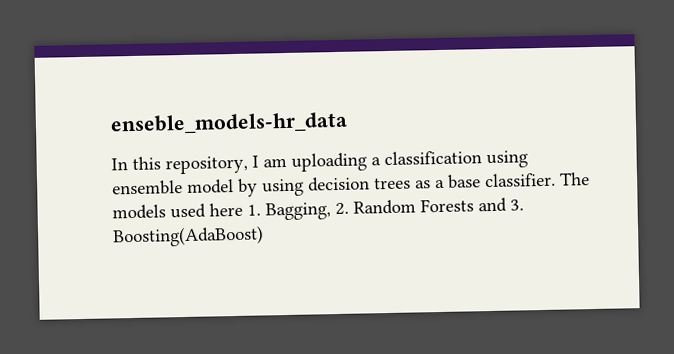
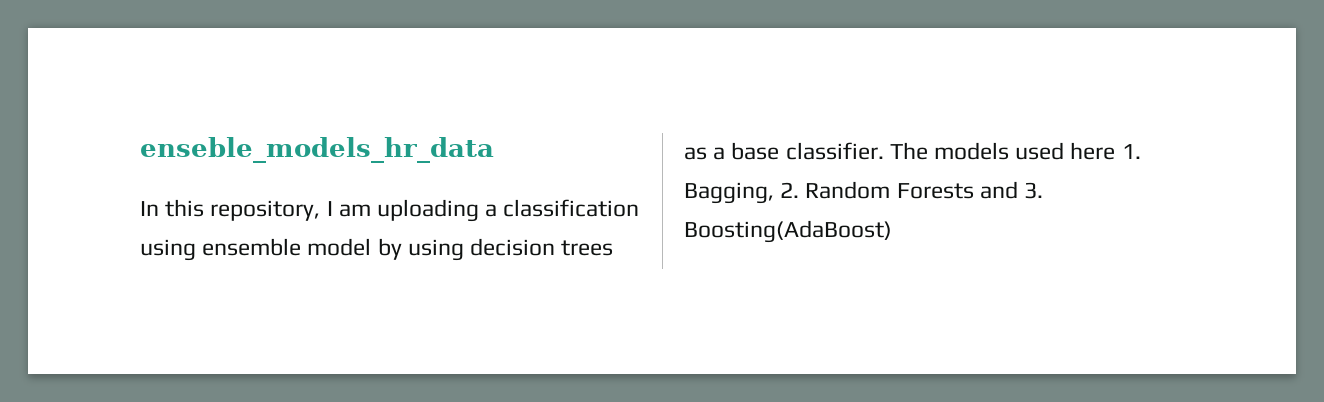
[110,111,348,136] enseble_models-hr_data -> [140,137,494,163] enseble_models_hr_data

